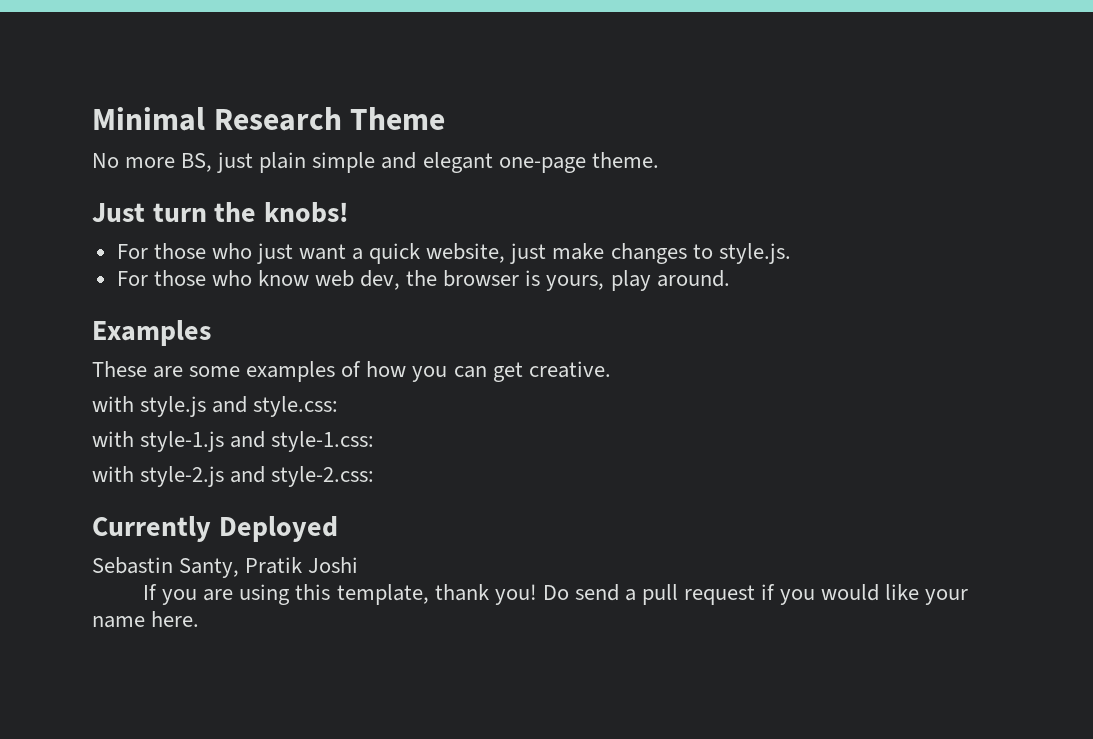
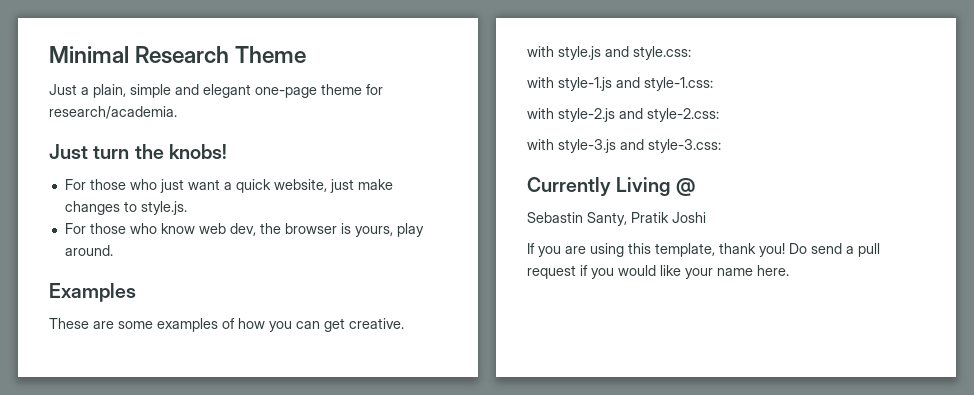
[92,152,307,173] No more BS, just plain -> [49,84,126,98] Just a plain,
[591,152,659,168] theme. -> [321,84,383,95] [49,106,177,119] theme for research/academia.
(375, 476) none -> [527,139,721,153] // with style-3.js and style-3.css:
[218,516,338,542] Deployed -> [616,177,695,196] Living @

